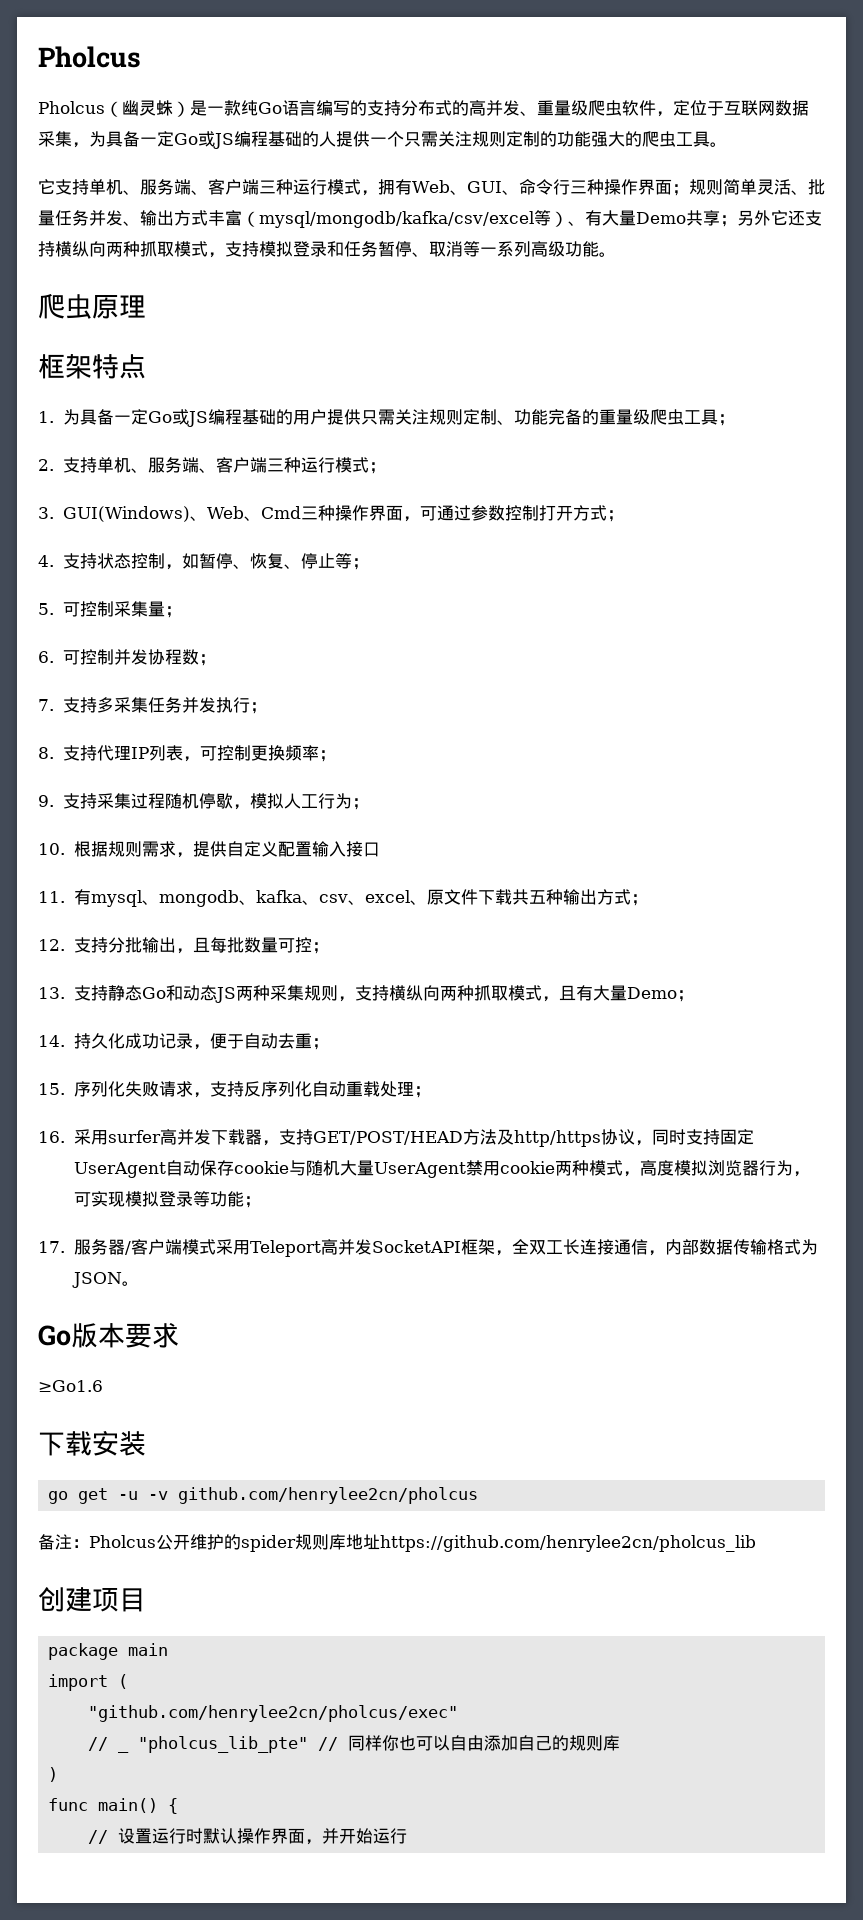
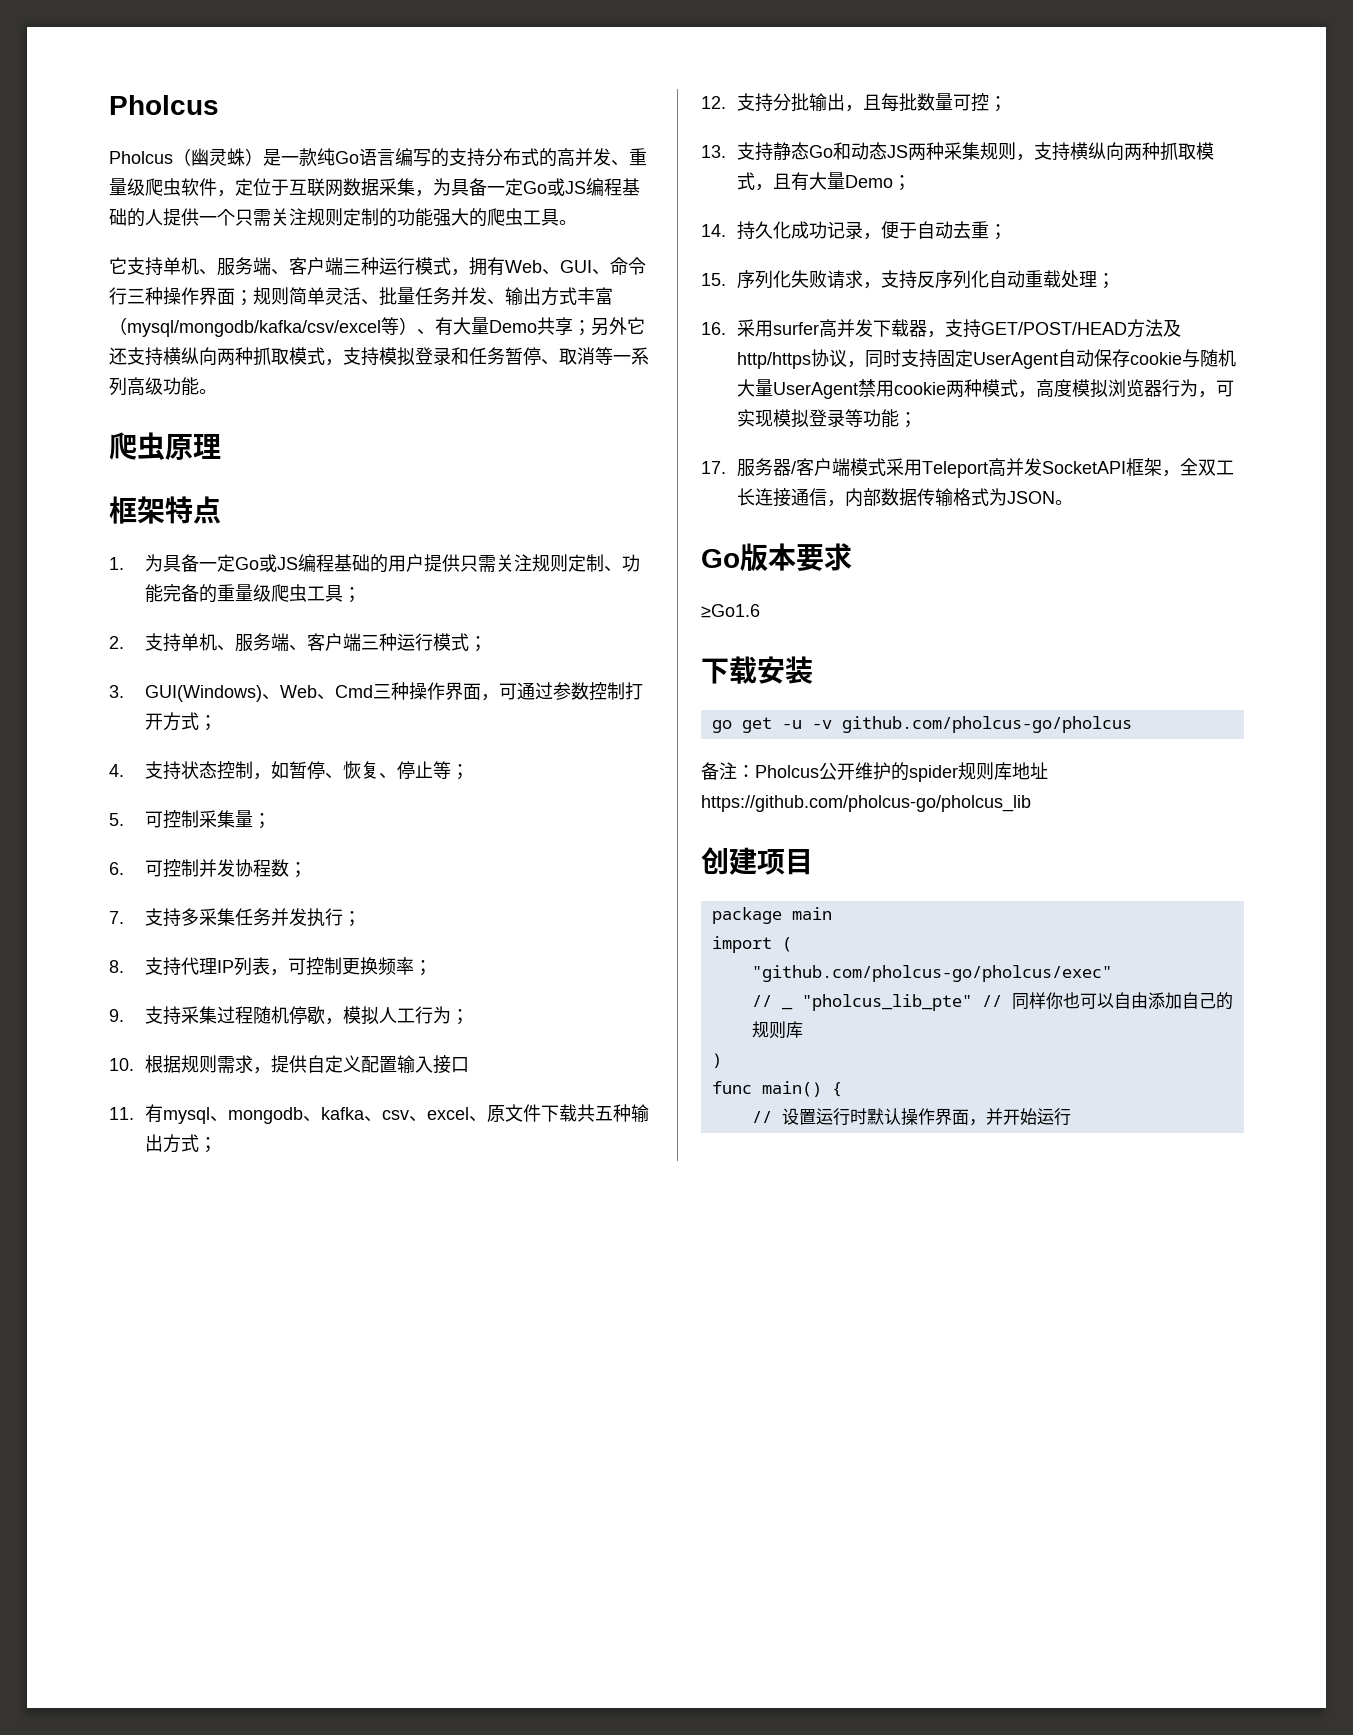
[178,1487,479,1504] github.com/henrylee2cn/pholcus -> [841,716,1132,733] github.com/pholcus-go/pholcus
[380,1535,756,1552] https://github.com/henrylee2cn/pholcus_lib -> [701,795,1031,812] https://github.com/pholcus-go/pholcus_lib
[88,1705,459,1722] "github.com/henrylee2cn/pholcus/exec" -> [751,965,1112,982] "github.com/pholcus-go/pholcus/exec"

